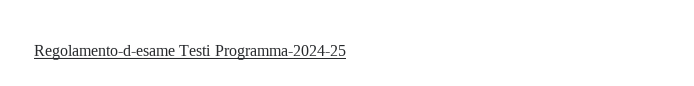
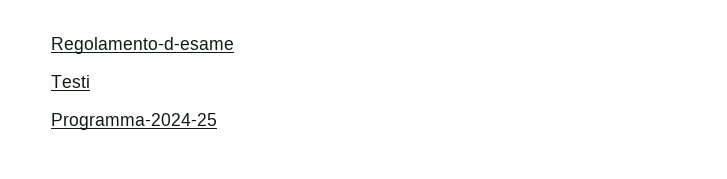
(175, 52) none -> (234, 45) //
(212, 50) none -> (90, 81) //

